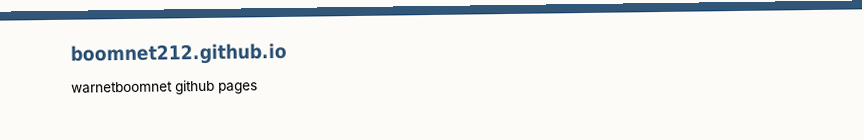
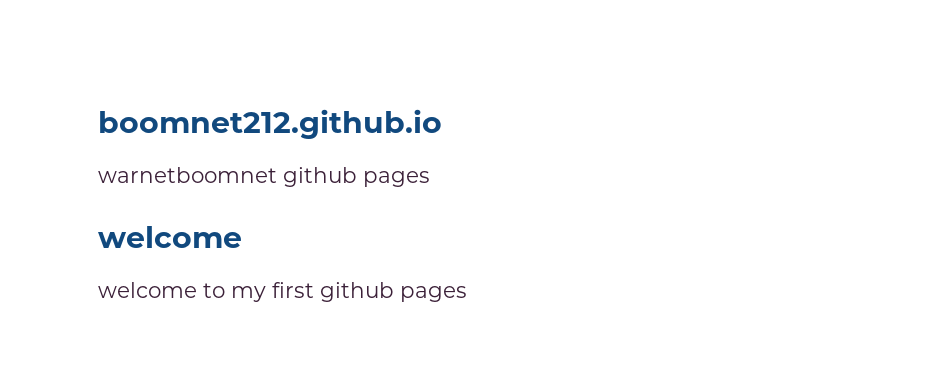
(258, 88) none -> [98,226,242,248] [98,282,467,302] // welcome // welcome to my first github pages

